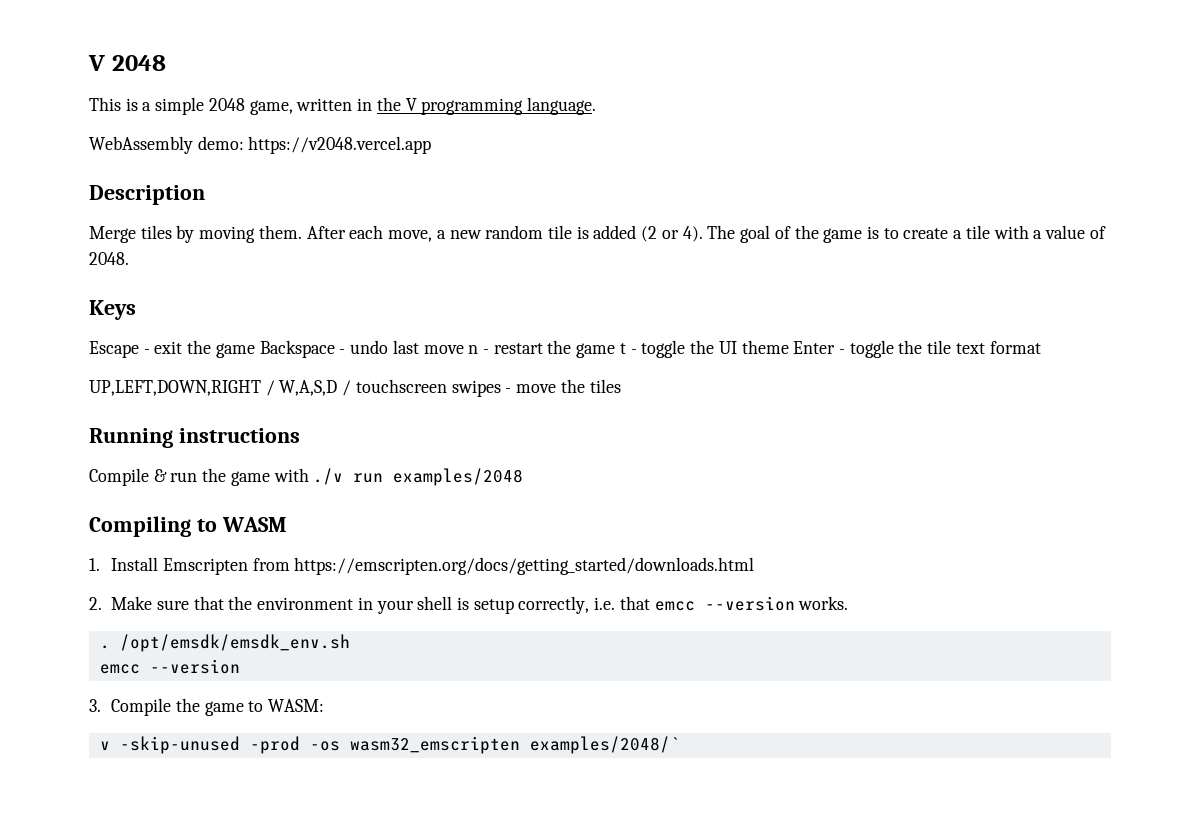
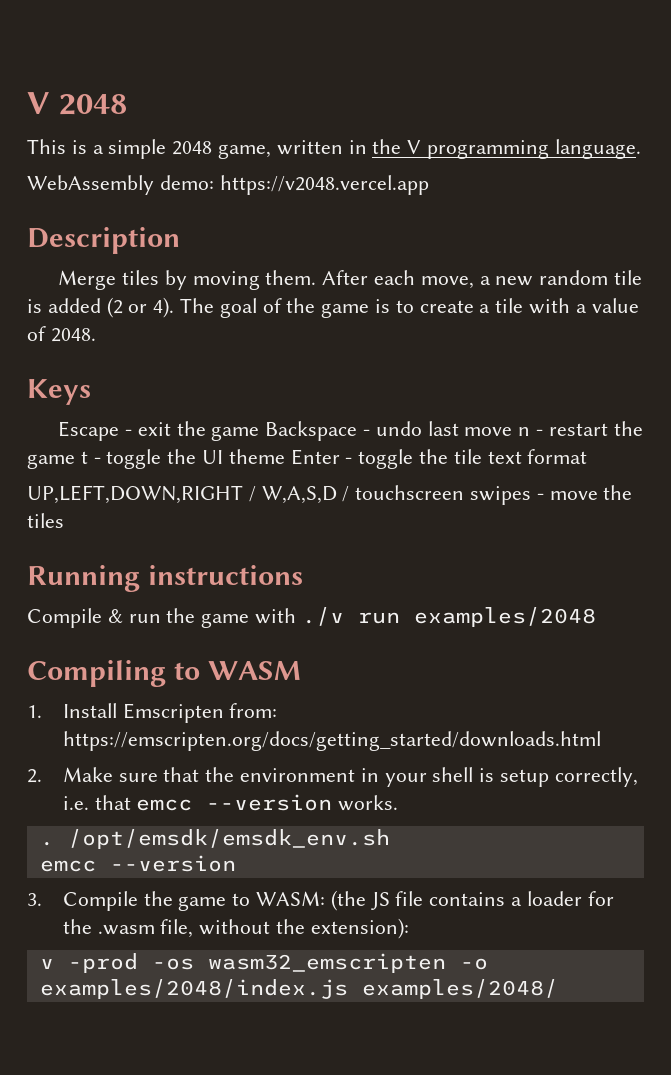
[252,558,290,571] from -> [229,703,278,718] from:
(325, 705) none -> [330,890,614,911] [62,918,409,939] (the JS file contains a loader for the .wasm file, without the extension):
[119,736,240,754] -skip-unused -> (54, 964) none
[529,736,680,754] examples/2048/` -> [459,958,488,970] [39,979,558,999] -o examples/2048/index.js examples/2048/

